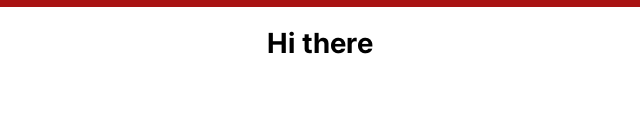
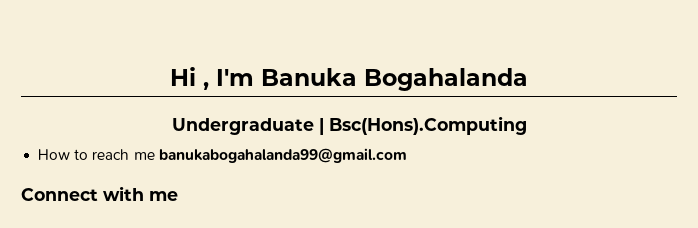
[302,32,374,54] there -> [203,68,528,91] [171,116,527,135] [38,148,407,163] [21,186,178,201] , I'm Banuka Bogahalanda // Undergraduate | Bsc(Hons).Computing // How to reach me banukabogahalanda99@gmail.com // Connect with me

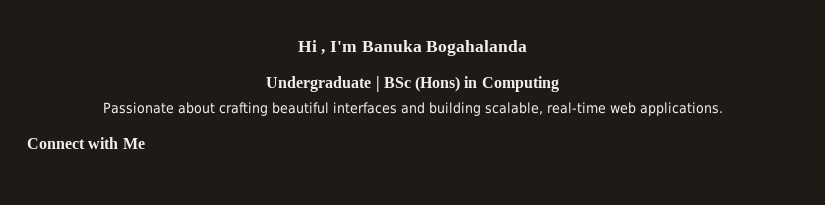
[328,116,527,135] [38,148,407,163] Bsc(Hons).Computing // How to reach me banukabogahalanda99@gmail.com -> [383,76,559,92] [102,102,723,116] BSc (Hons) in Computing // Passionate about crafting beautiful interfaces and building scalable, real-time web applications.
[149,191,178,201] me -> [122,138,145,149] Me

